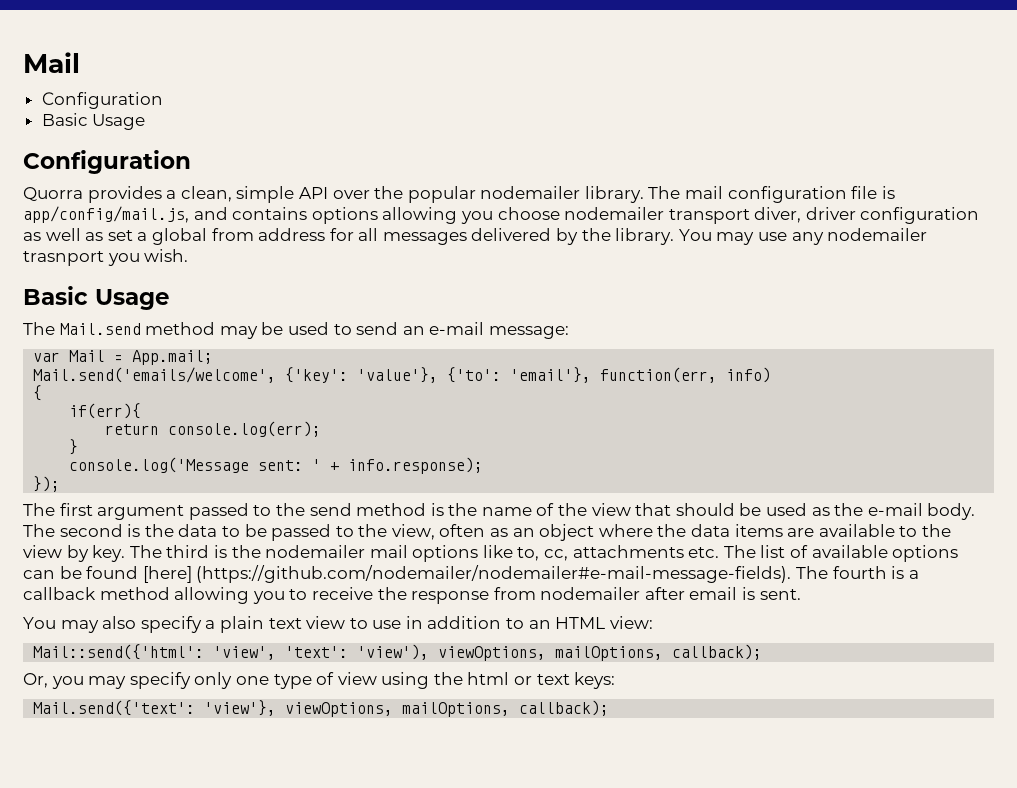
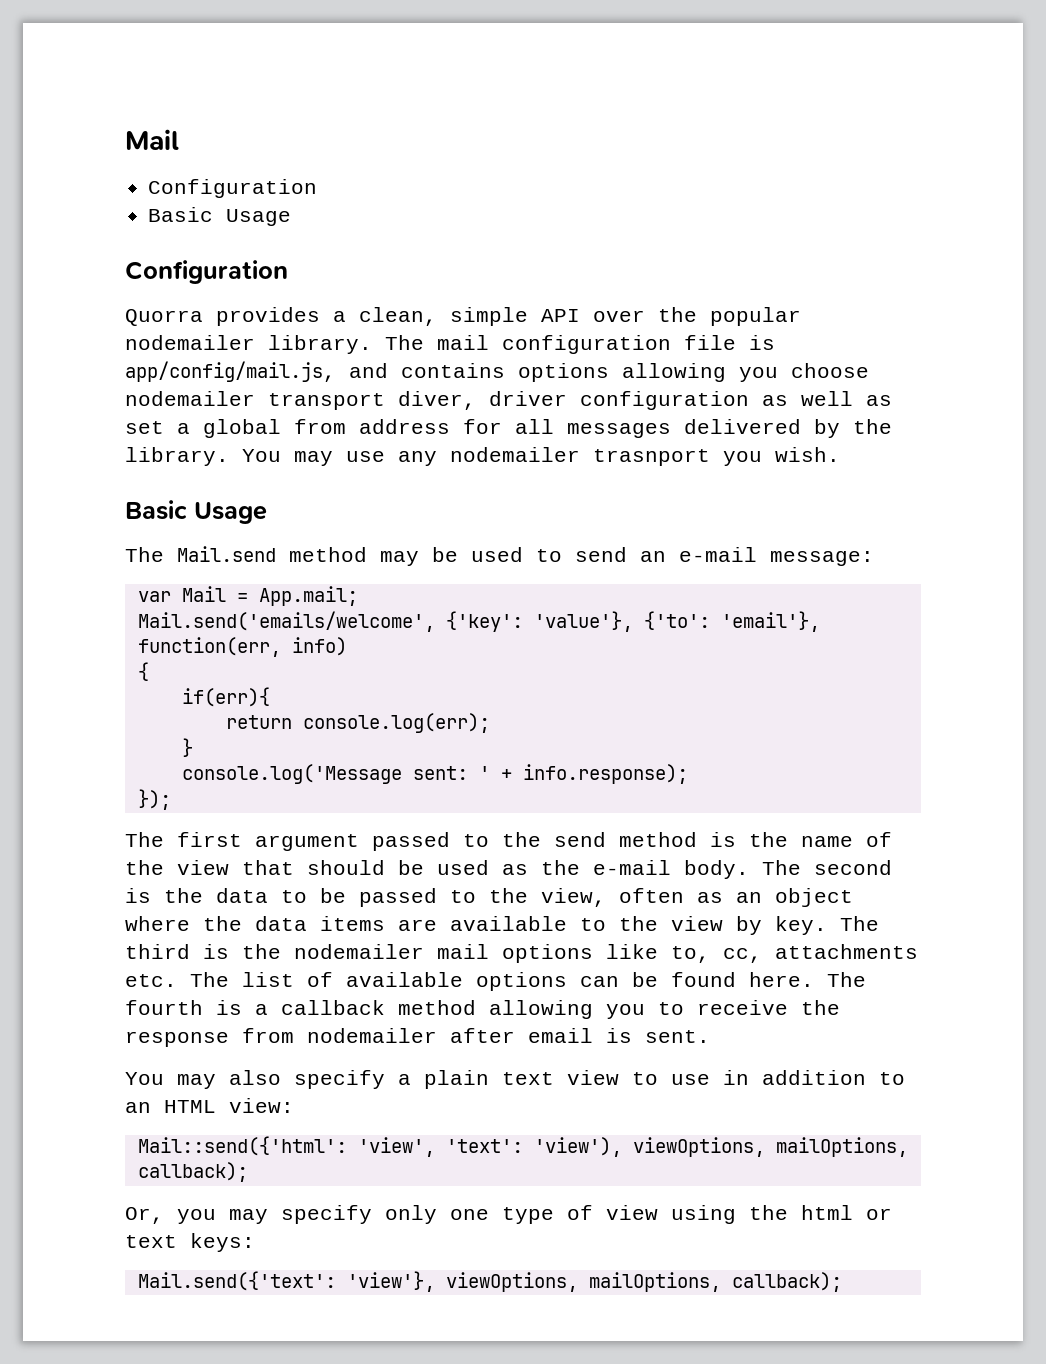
[142,565,792,583] [here] (https://github.com/nodemailer/nodemailer#e-mail-message-fields). -> [749,972,814,987] here.

